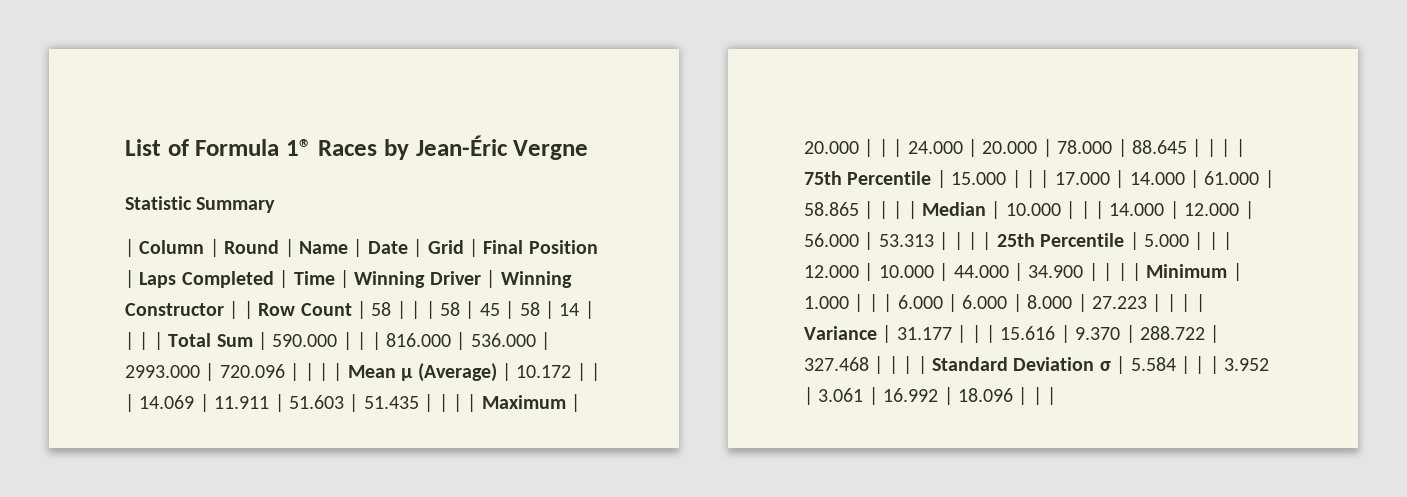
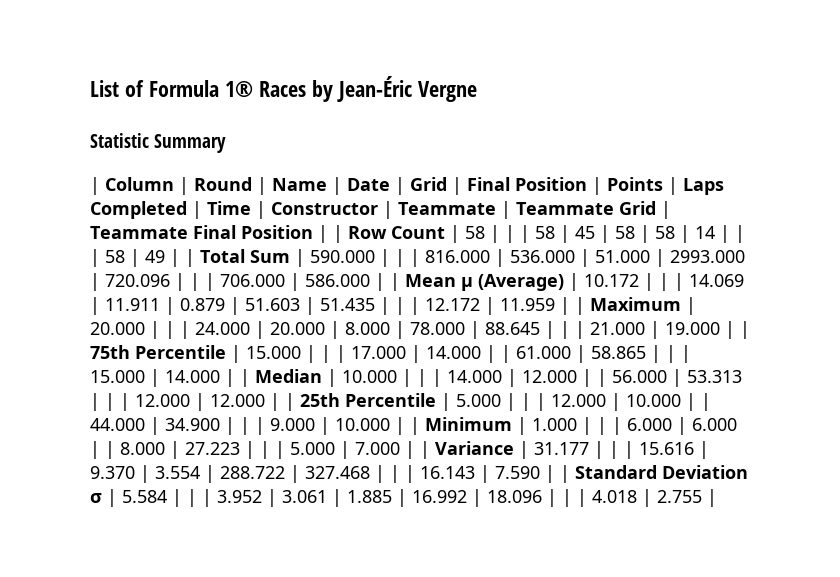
(134, 279) none -> [607,177,678,195] Points |
[354,270,572,288] [125,303,224,316] Winning Driver | Winning Constructor -> [271,201,671,219] [90,225,313,239] Constructor | Teammate | Teammate Grid | Teammate Final Position
(554, 310) none -> [655,225,690,243] 58 |
(149, 341) none -> [105,249,180,267] 58 | 49 |
(551, 341) none -> [595,249,665,267] 51.000 |
(328, 372) none -> [220,273,385,291] 706.000 | 586.000 |
(284, 403) none -> [180,297,240,315] 0.879 |
(462, 403) none -> [425,297,570,315] 12.172 | 11.959 |
(1052, 148) none -> [345,321,405,339] 8.000 |
(1231, 148) none -> [590,321,735,339] 21.000 | 19.000 |
(1199, 179) none -> [501,345,511,363] |
(903, 210) none -> [90,369,235,387] 15.000 | 14.000 |
(1254, 210) none -> [597,369,607,387] |
(977, 241) none -> [135,393,280,411] 12.000 | 12.000 |
(949, 272) none -> [701,393,711,411] |
(1127, 272) none -> [270,417,405,435] 9.000 | 10.000 |
(1022, 303) none -> [105,441,115,459] |
(1191, 303) none -> [290,441,415,459] 5.000 | 7.000 |
(1135, 334) none -> [155,465,215,483] 3.554 |
(913, 365) none -> [420,465,555,483] 16.143 | 7.590 |
(878, 396) none -> [347,489,407,507] 1.885 |
(1057, 396) none -> [592,489,717,507] 4.018 | 2.755 |

